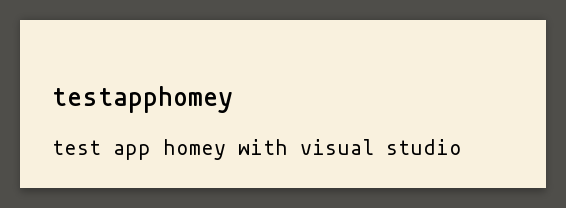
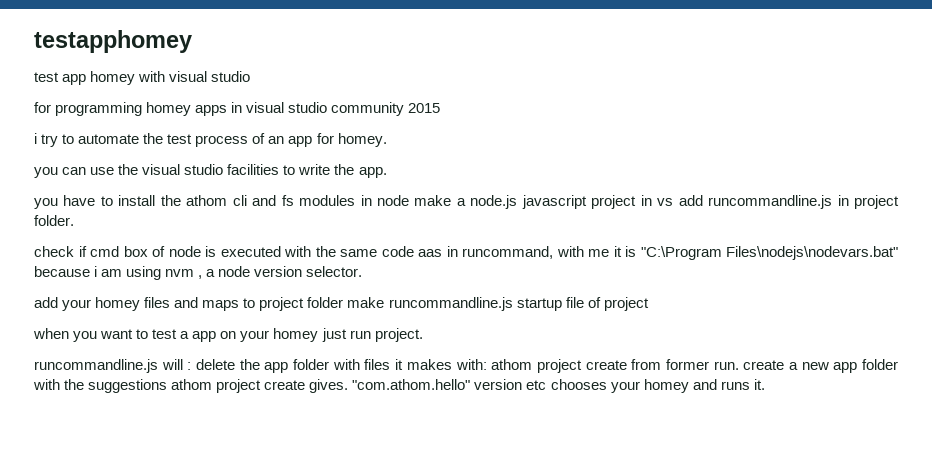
(462, 147) none -> [34,102,441,116] [34,133,387,147] [34,164,387,178] [34,195,900,209] [34,215,74,226] [34,246,898,260] [34,266,363,280] [34,297,649,311] [33,328,423,342] [34,359,898,373] [33,379,765,393] // for programming homey apps in visual studio community 2015 // i try to automate the test process of an app for homey. // you can use the visual studio facilities to write the app. // you have to install the athom cli and fs modules in node make a node.js javascript project in vs add runcommandline.js in project folder. // check if cmd box of node is executed with the same code aas in runcommand, with me it is "C:\Program Files\nodejs\nodevars.bat" because i am using nvm , a node version selector. // add your homey files and maps to project folder make runcommandline.js startup file of project // when you want to test a app on your homey just run project. // runcommandline.js will : delete the app folder with files it makes with: athom project create from former run. create a new app folder with the suggestions athom project create gives. "com.athom.hello" version etc chooses your homey and runs it.

